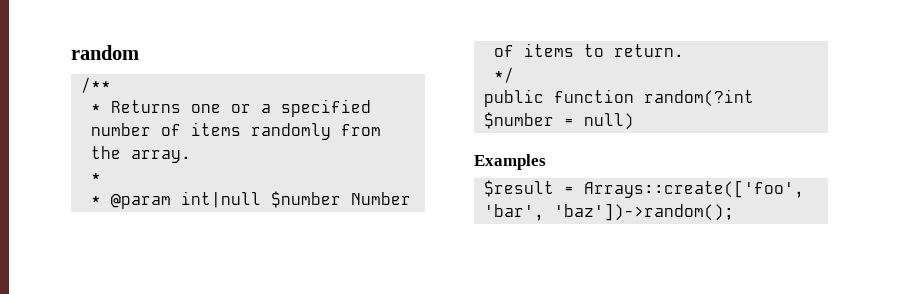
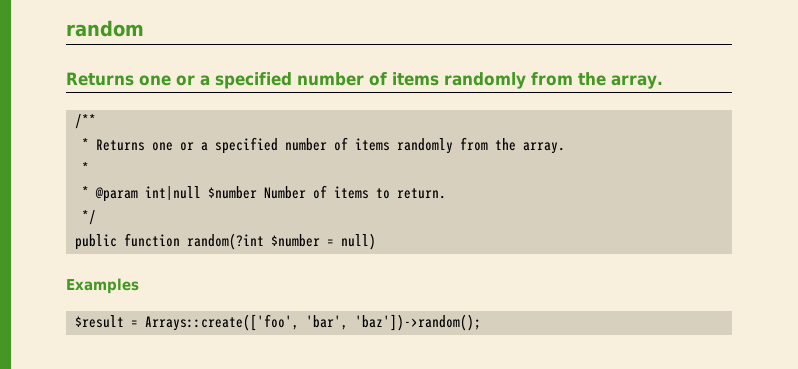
(139, 52) none -> [66,72,663,89] // Returns one or a specified number of items randomly from the array.

